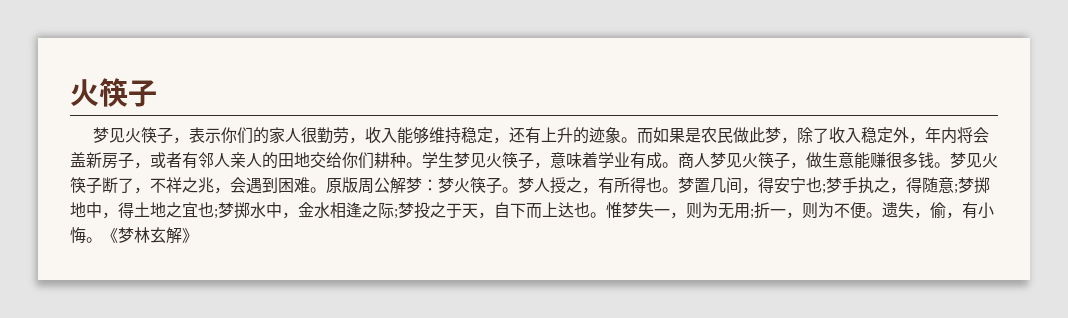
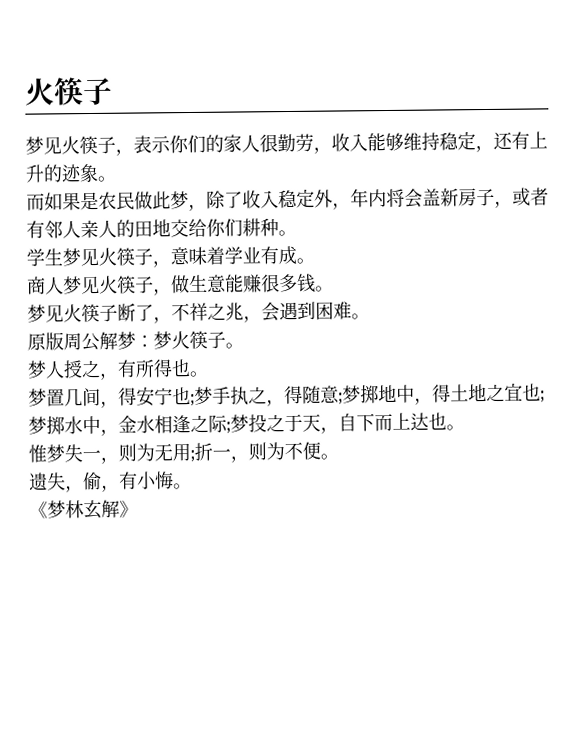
(637, 140) none -> (117, 178) //
(422, 165) none -> (297, 233) //
(678, 165) none -> (315, 260) //
(950, 165) none -> (334, 288) //
(326, 190) none -> (370, 316) //
(518, 190) none -> (244, 345) //
(678, 190) none -> (209, 374) //
(606, 215) none -> (465, 427) //
(882, 215) none -> (339, 456) //
(102, 240) none -> (192, 486) //

